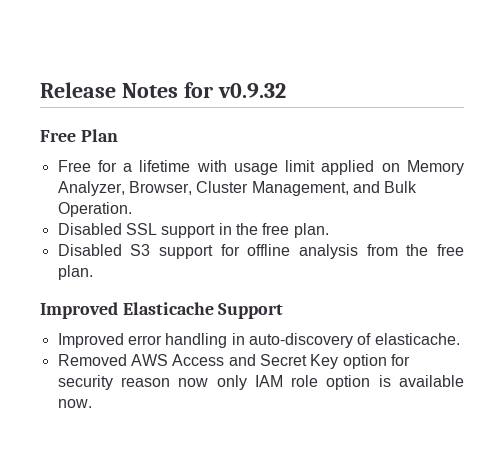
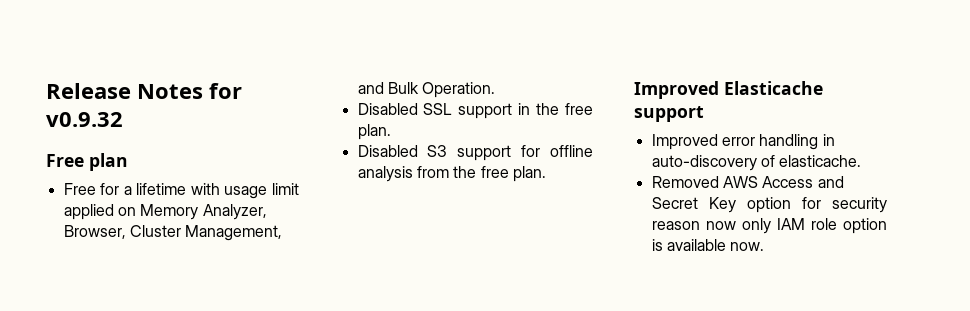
[80,129,118,142] Plan -> [89,153,128,171] plan
[218,303,284,319] Support -> [634,106,704,122] support

